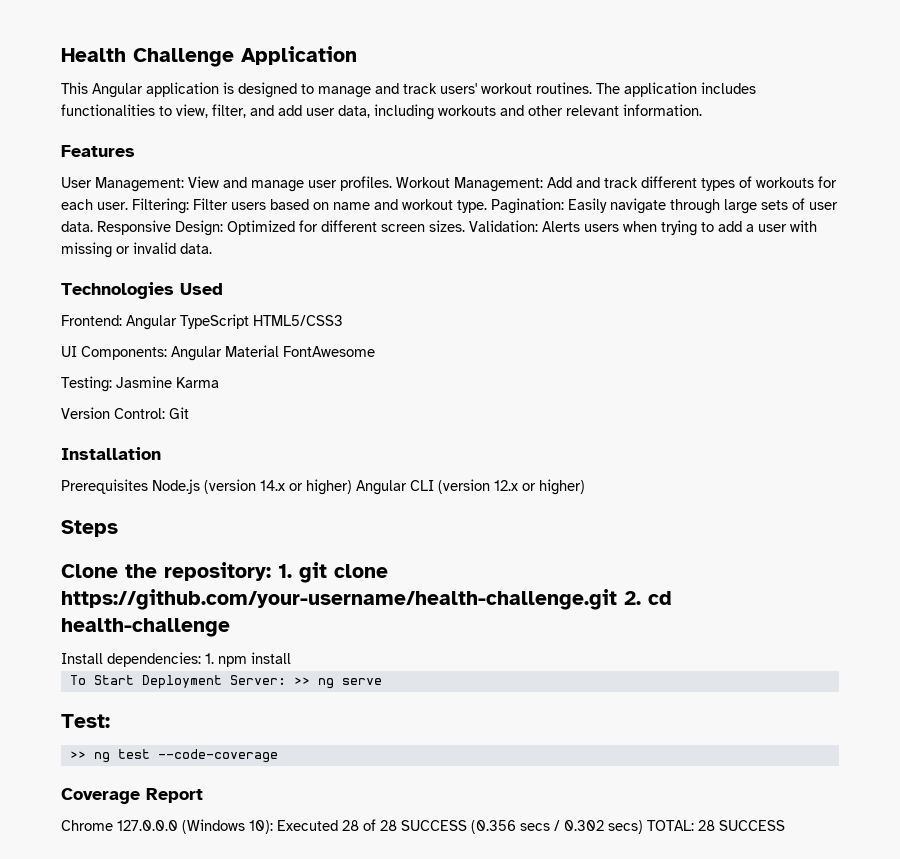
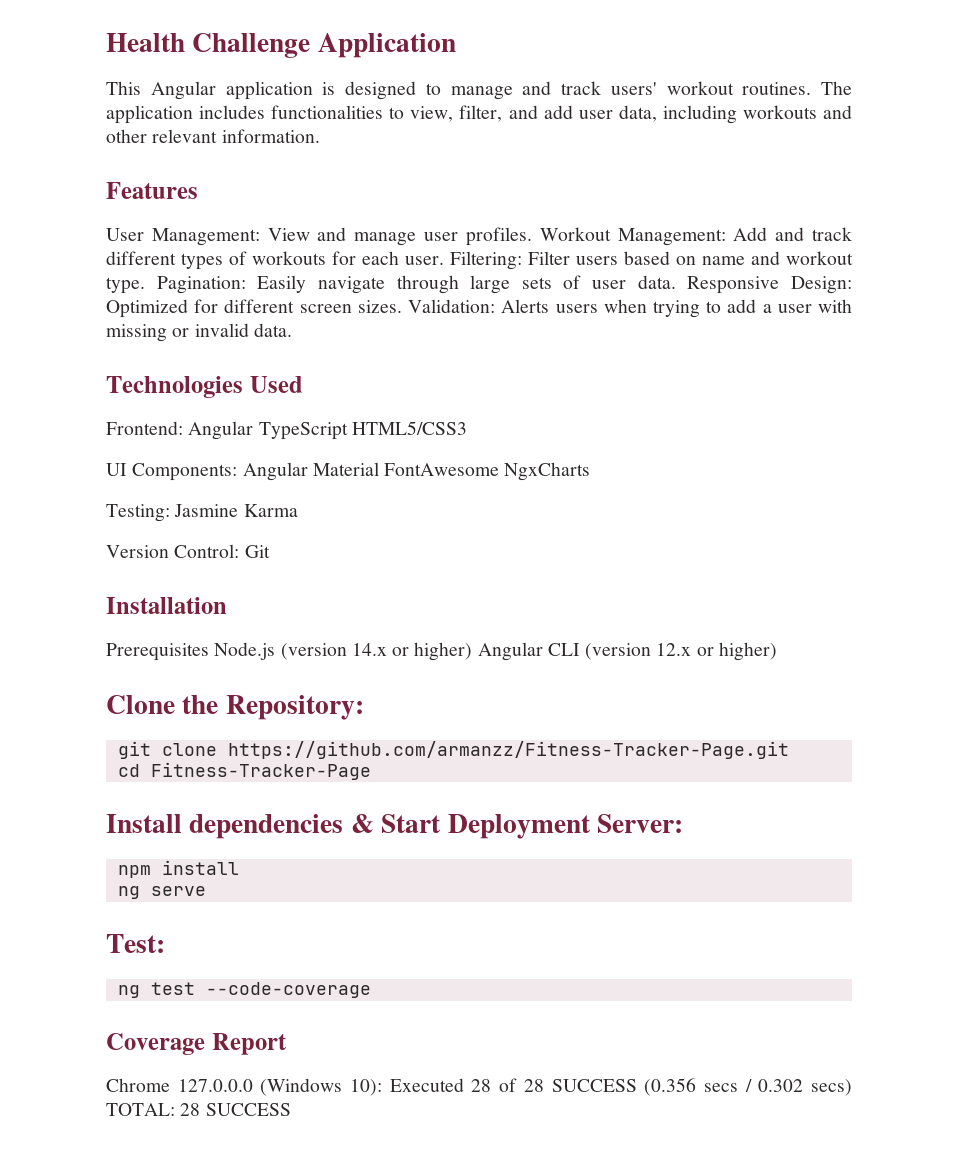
(375, 351) none -> [504,462,591,481] NgxCharts
[61,520,118,537] // Steps -> (777, 651) none
[164,562,388,583] [61,589,672,610] [61,618,230,637] [61,652,291,667] [69,675,310,689] repository: 1. git clone https://github.com/your-username/health-challenge.git 2. cd health-challenge // Install dependencies: 1. npm install // To Start Deployment Server: >> -> [225,695,364,720] [117,741,789,759] [117,762,371,780] [106,814,684,839] [117,860,239,878] Repository: // git clone https://github.com/armanzz/Fitness-Tracker-Page.git // cd Fitness-Tracker-Page // Install dependencies & Start Deployment Server: // npm install //
[69,751,86,759] >> -> (165, 943) none

